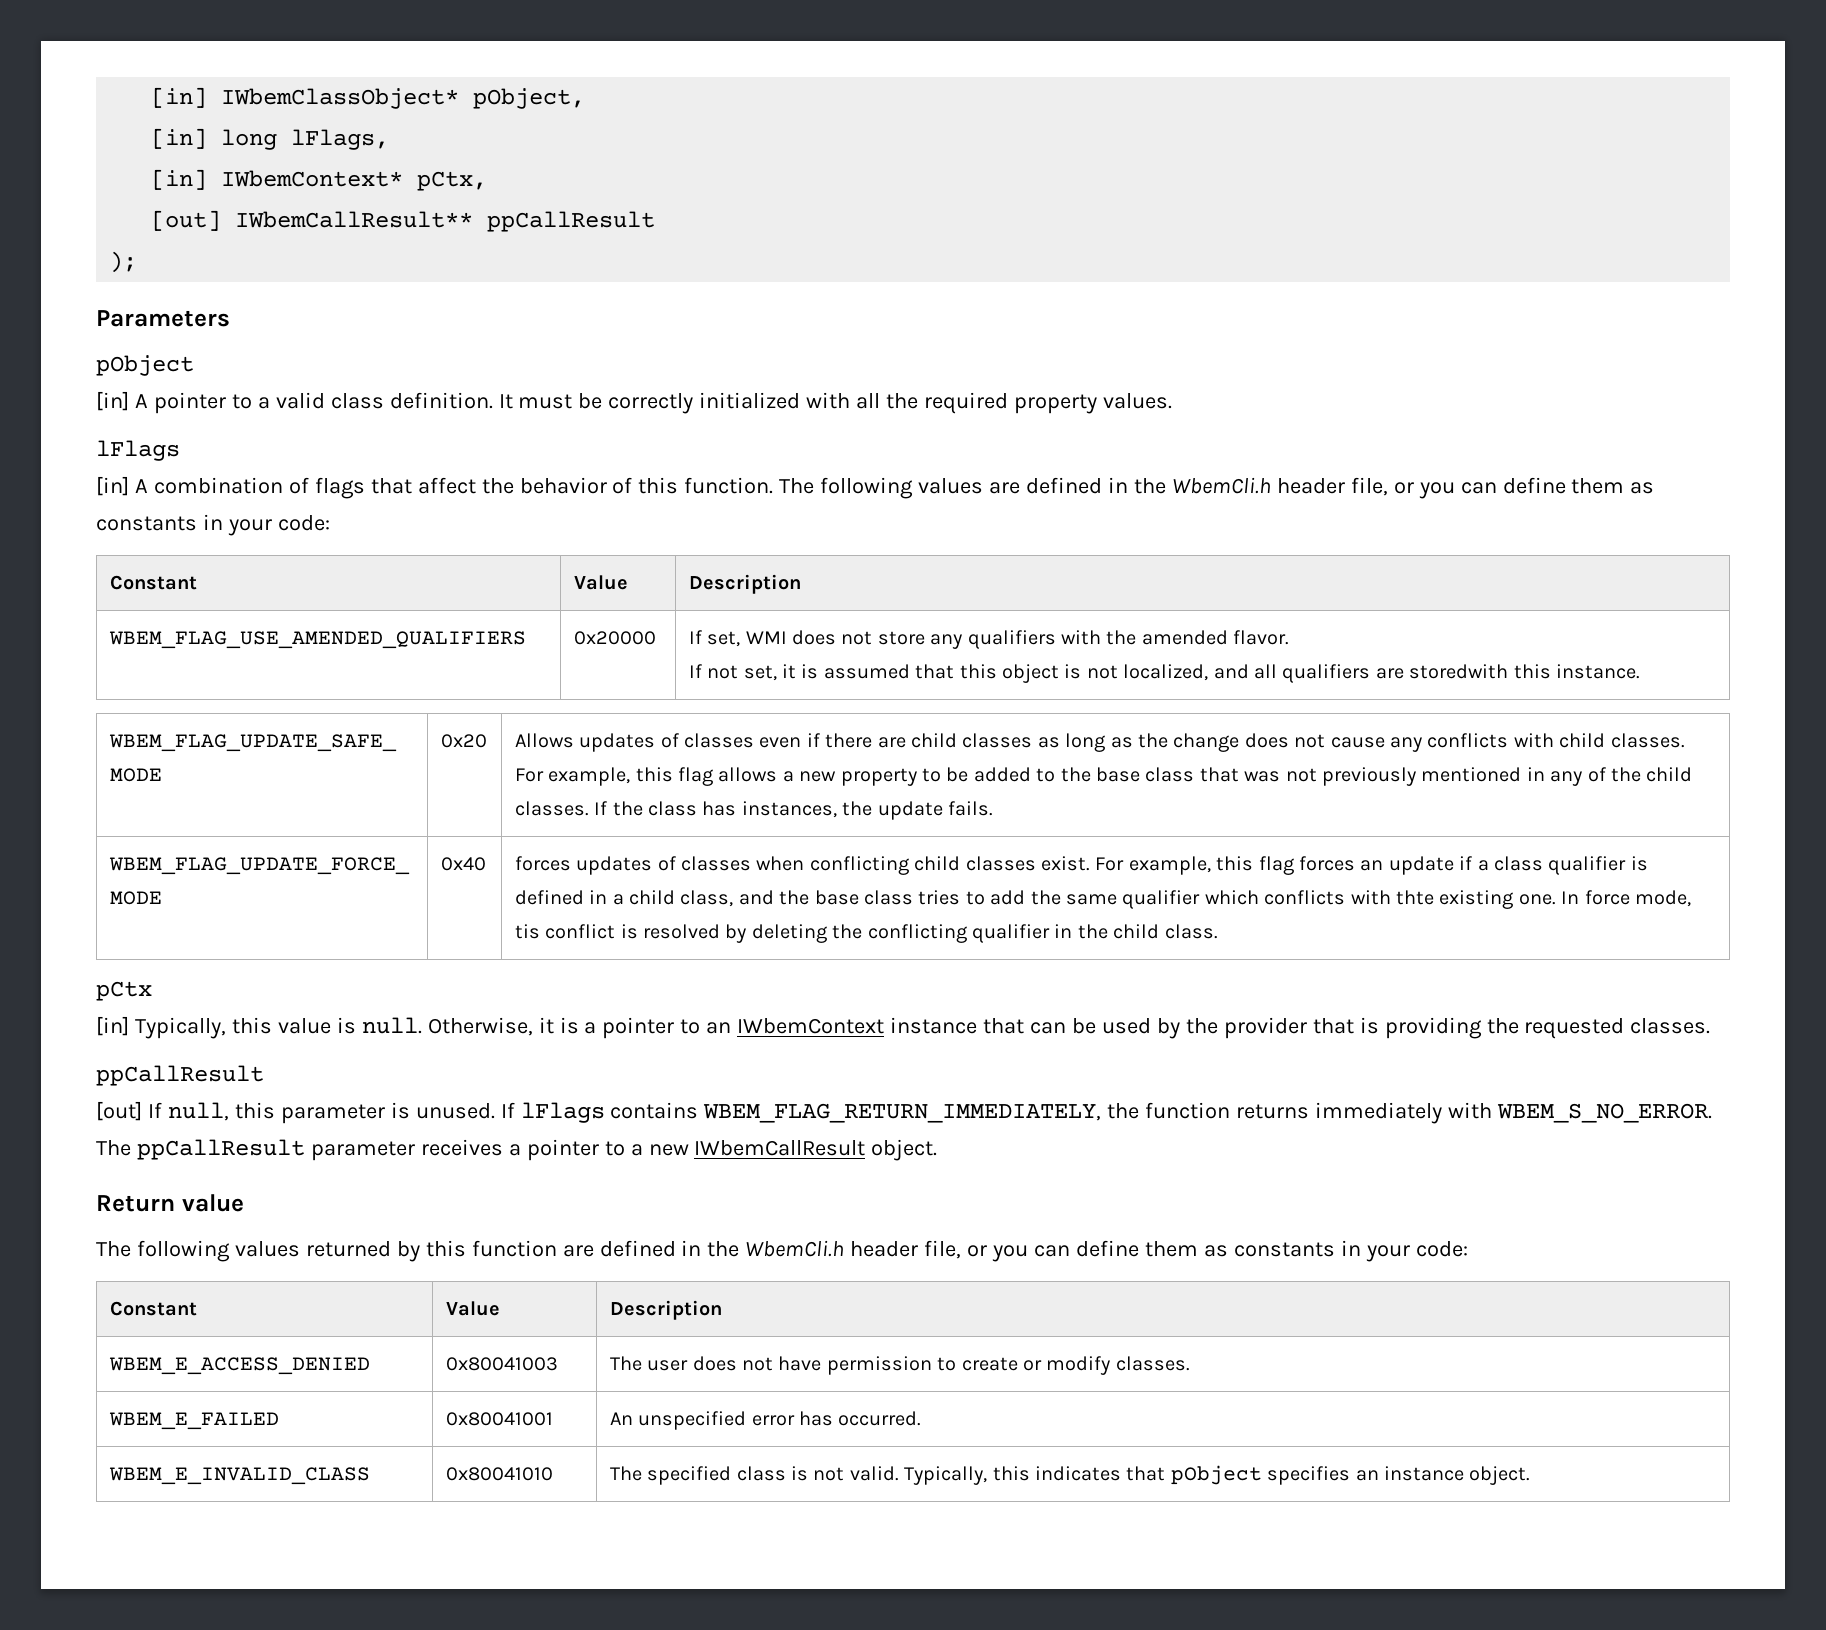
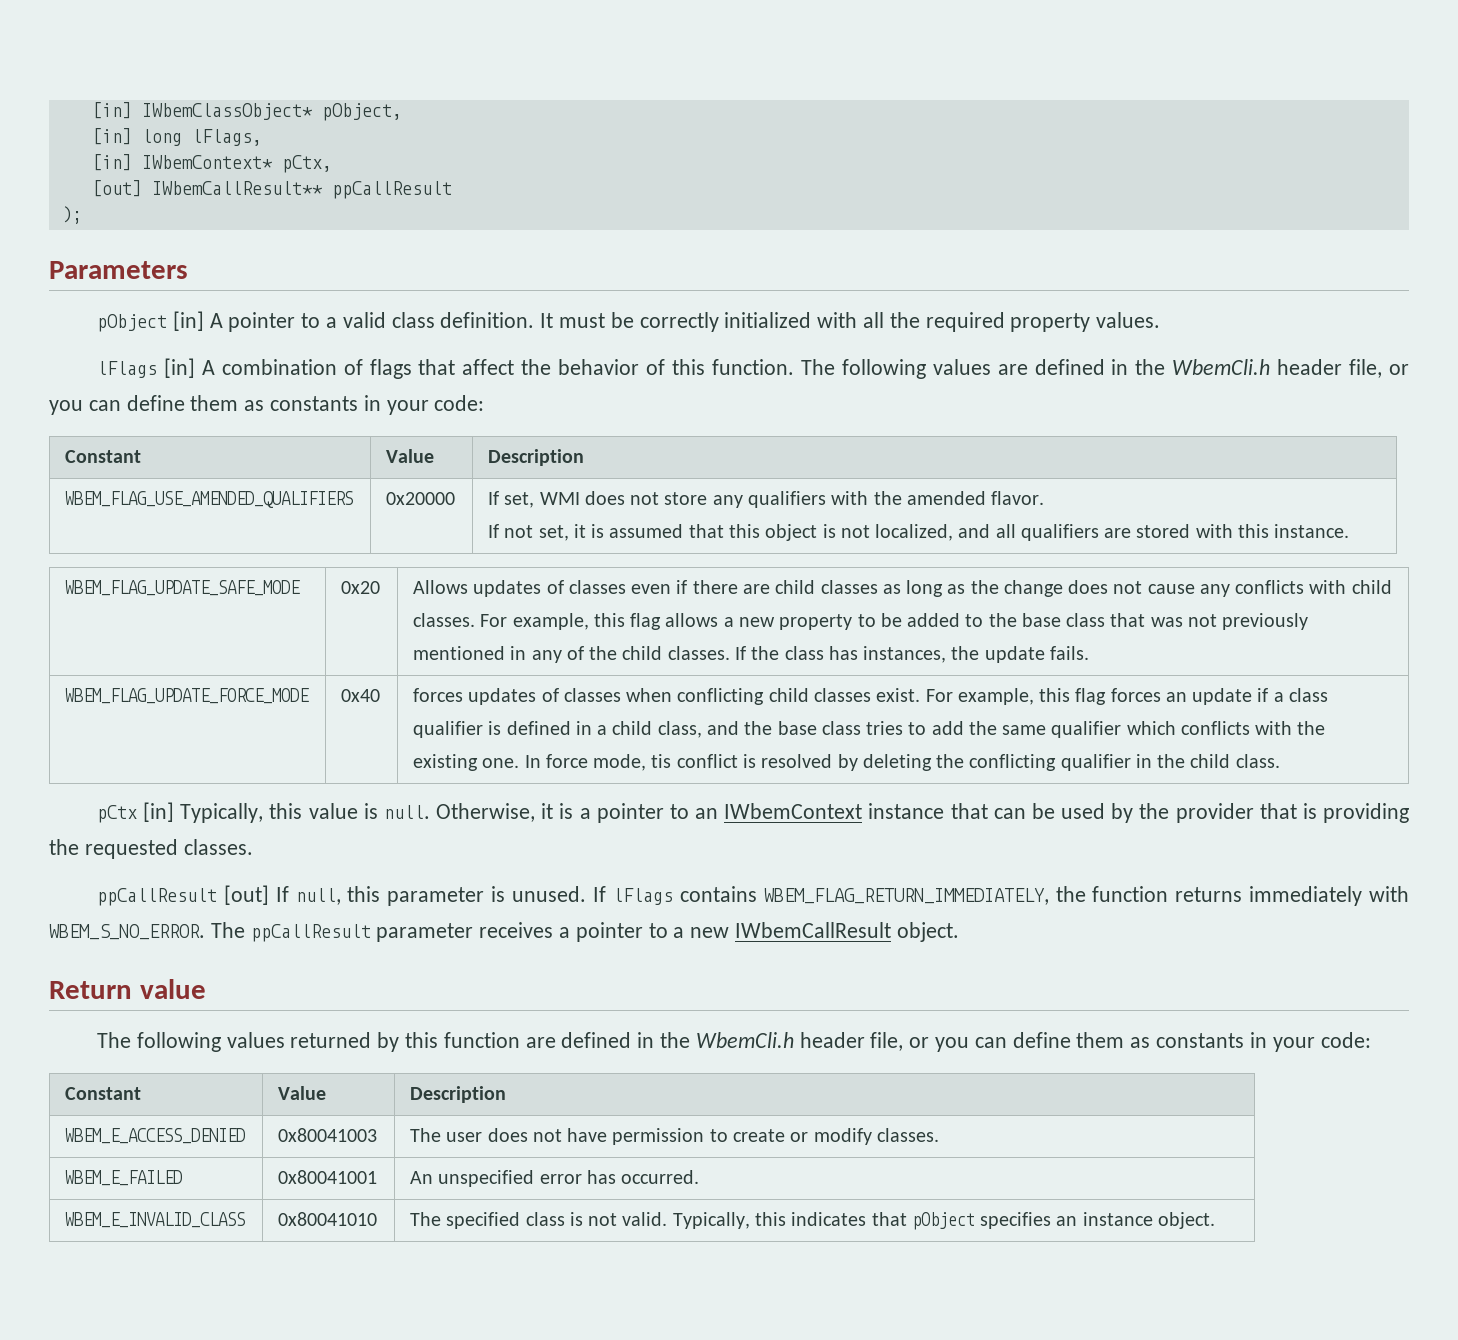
(194, 365) // -> (167, 323) none
(180, 450) // -> (157, 369) none
[1409,664,1509,679] storedwith -> [1136,524,1233,538] stored with
[1395,890,1434,905] thte -> [1297,721,1326,735] the
(152, 991) // -> (137, 814) none
(264, 1075) // -> (217, 897) none

